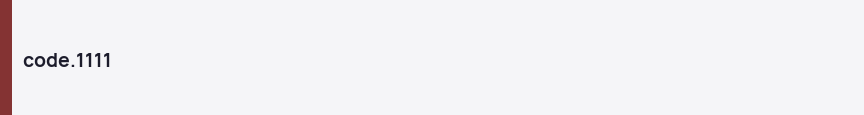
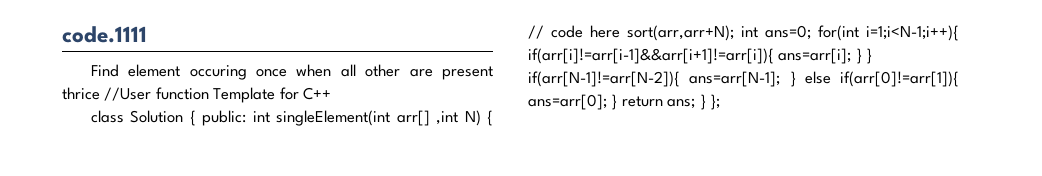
(112, 60) none -> [90,64,494,80] [62,87,332,103] [90,110,494,126] [528,25,959,41] [528,48,873,64] [528,71,959,87] [528,94,721,110] // Find element occuring once when all other are present thrice //User function Template for C++ // class Solution { public: int singleElement(int arr[] ,int N) { // code here sort(arr,arr+N); int ans=0; for(int i=1;i<N-1;i++){ if(arr[i]!=arr[i-1]&&arr[i+1]!=arr[i]){ ans=arr[i]; } } if(arr[N-1]!=arr[N-2]){ ans=arr[N-1]; } else if(arr[0]!=arr[1]){ ans=arr[0]; } return ans; } };

